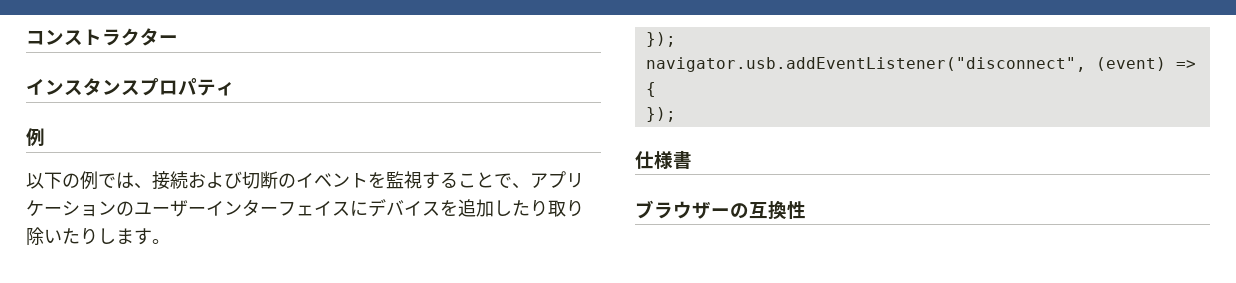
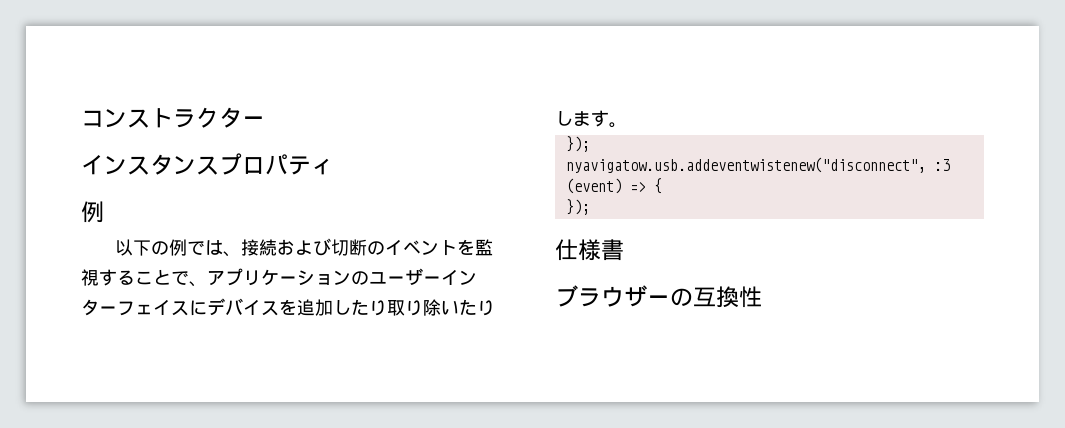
[645,57,1086,72] navigator.usb.addEventListener("disconnect", -> [565,157,950,173] nyavigatow.usb.addeventwistenew("disconnect", :3

